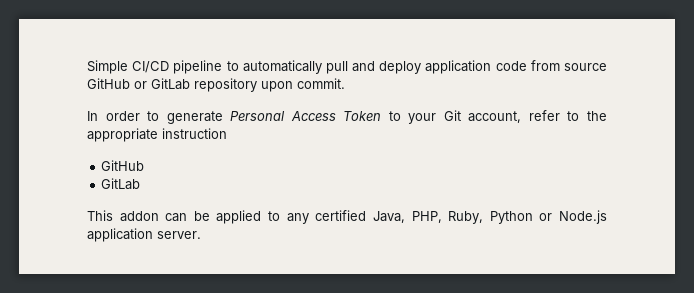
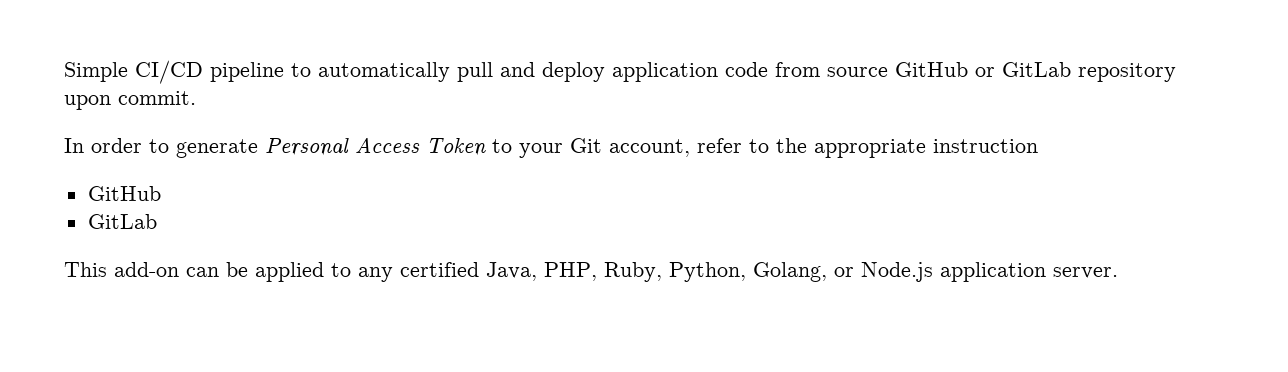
[119,211,159,222] addon -> [114,262,179,277] add-on
[489,211,533,224] Python -> [669,262,827,282] Python, Golang,

